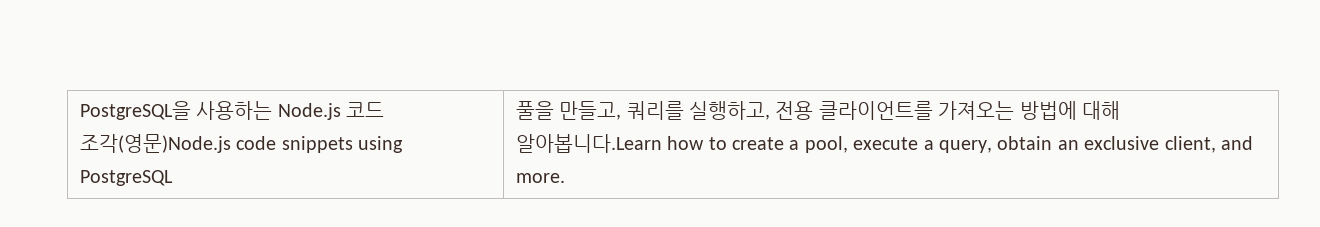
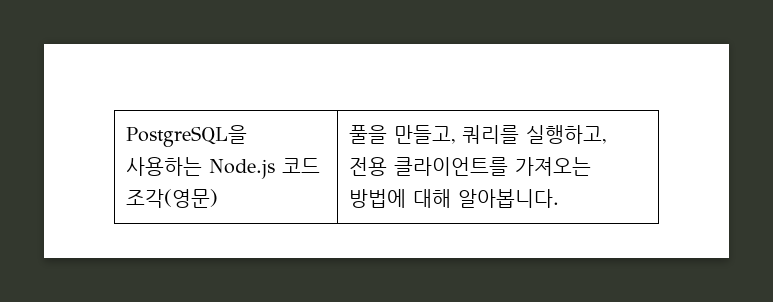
[79,134,403,153] [79,170,173,186] 조각(영문)Node.js code snippets using PostgreSQL -> [125,189,218,208] 조각(영문)
[515,134,1253,153] [515,173,565,183] 알아봅니다.Learn how to create a pool, execute a query, obtain an exclusive client, and more. -> [457,189,559,208] 알아봅니다.

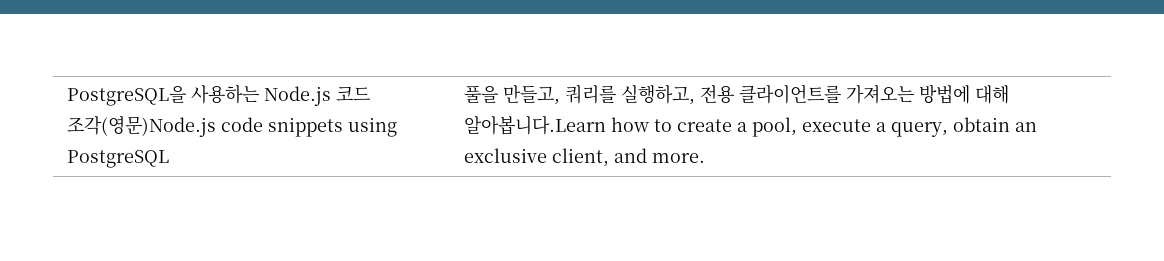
[125,189,218,208] 조각(영문) -> [67,116,398,137] [67,150,170,168] 조각(영문)Node.js code snippets using PostgreSQL
[457,189,559,208] 알아봅니다. -> [464,115,1038,137] [464,148,706,167] 알아봅니다.Learn how to create a pool, execute a query, obtain an exclusive client, and more.

